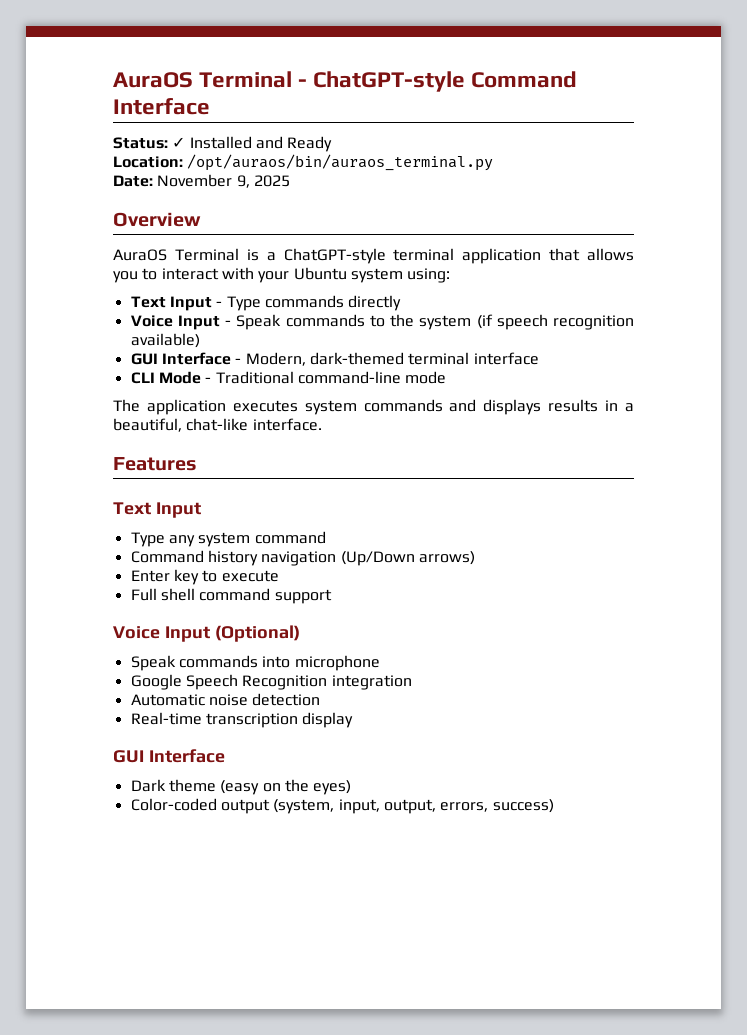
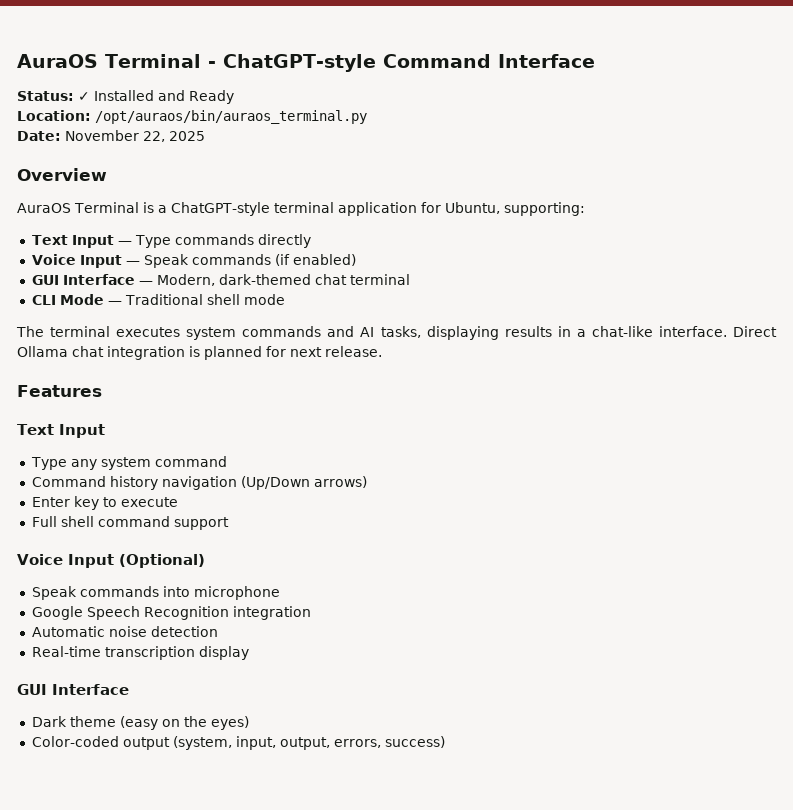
[236,175,250,188] 9, -> [143,131,165,142] 22,
[549,248,634,261] [113,267,451,283] [130,296,223,311] that allows you to interact with your Ubuntu system using: // Text Input - -> [420,202,585,216] [31,235,132,248] for Ubuntu, supporting: // Text Input —
[225,314,634,330] [130,333,200,348] [130,352,242,365] - Speak commands to the system (if speech recognition available) // GUI Interface - -> [125,254,356,268] [31,274,153,285] — Speak commands (if enabled) // GUI Interface —
[408,352,539,365] terminal interface -> [314,274,410,285] chat terminal
[205,371,401,384] - Traditional command-line -> [107,294,240,305] — Traditional shell
[146,399,226,415] application -> [50,326,111,337] terminal
[483,399,542,415] displays -> [360,326,499,340] AI tasks, displaying
[113,418,182,432] beautiful, -> (586, 333) none
(322, 424) none -> [732,326,777,337] [17,346,382,360] Direct Ollama chat integration is planned for next release.

